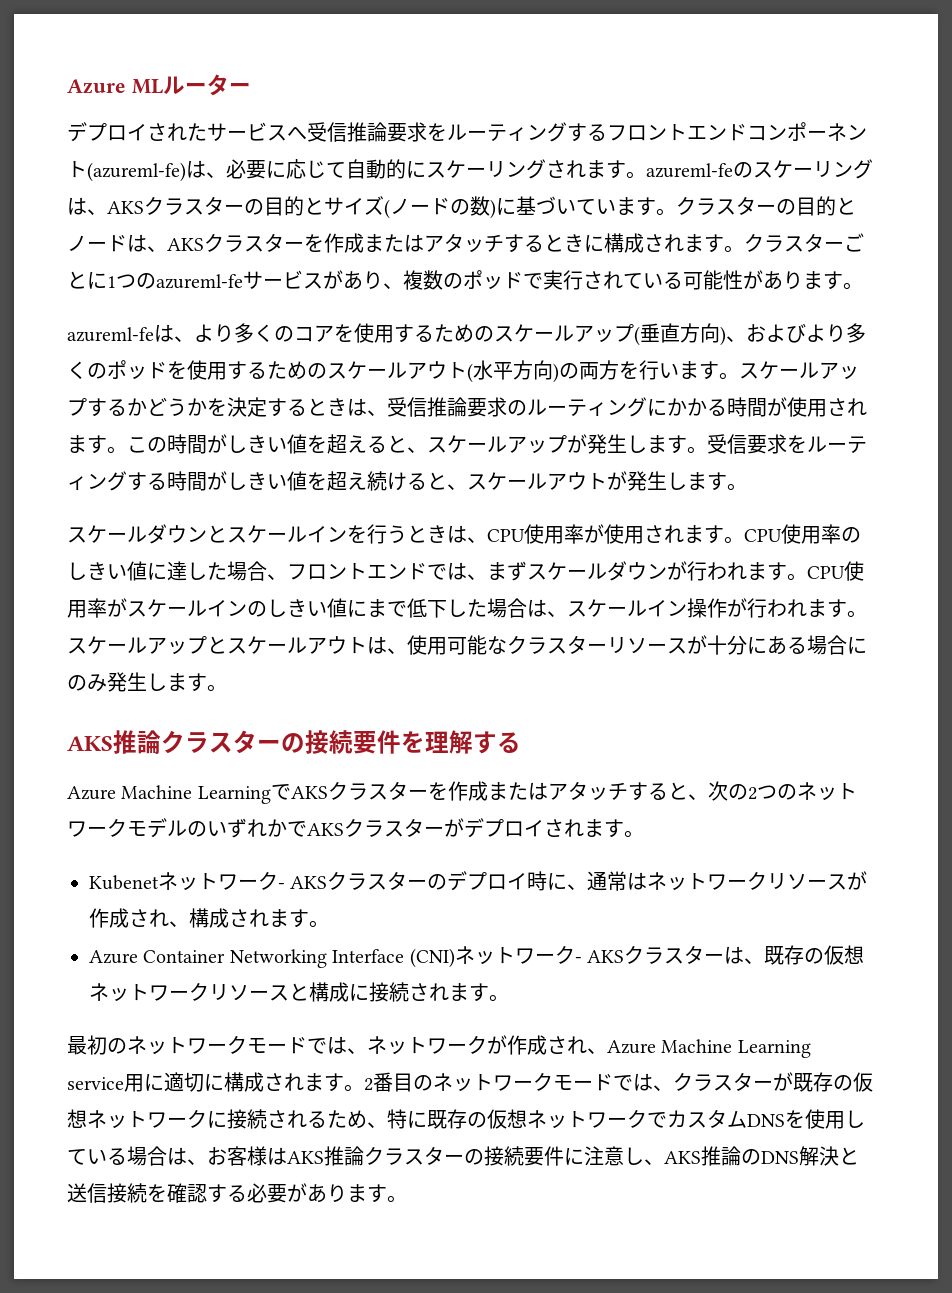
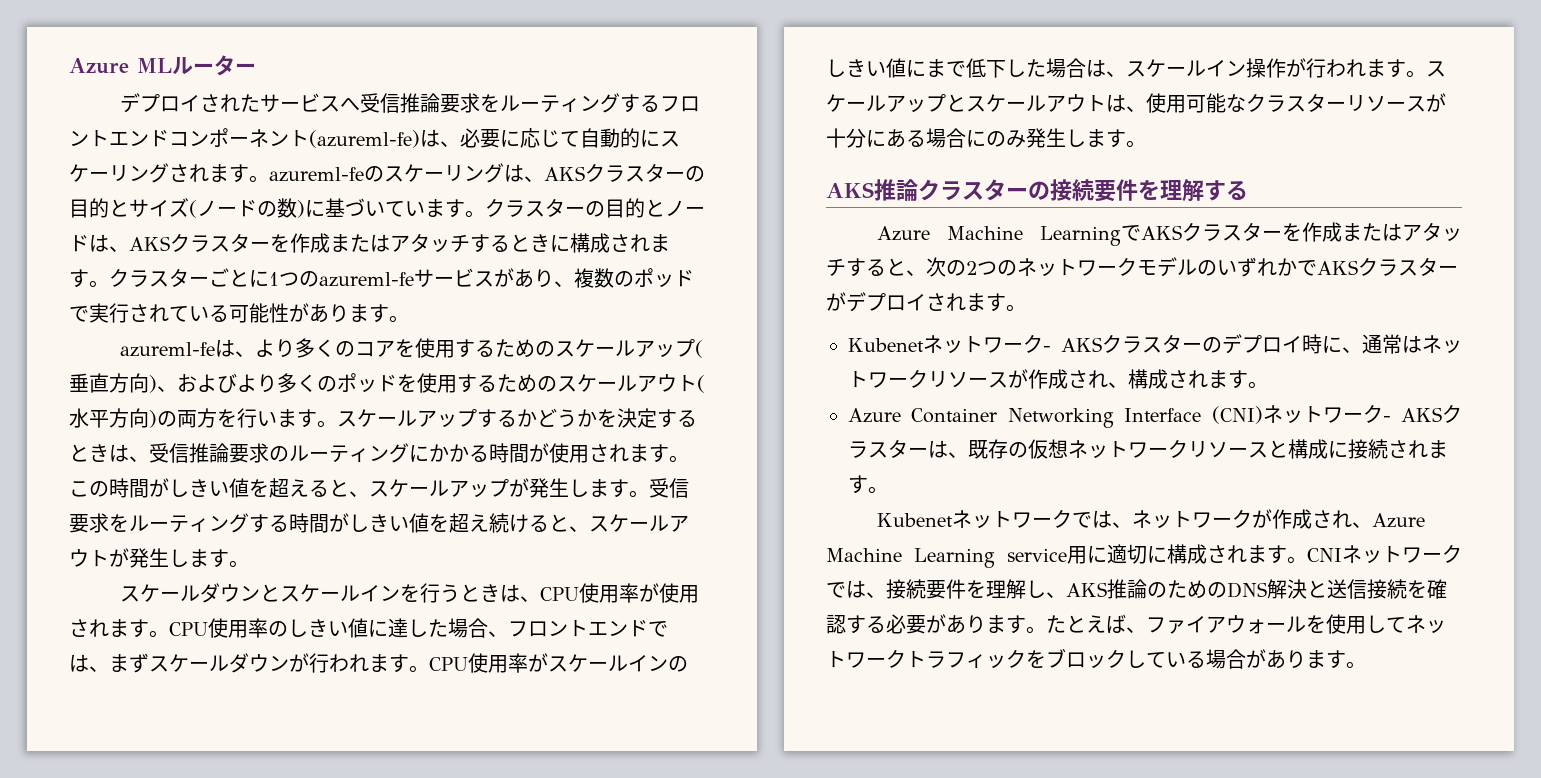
[67,1035,307,1055] 最初のネットワークモード -> [877,509,1073,529] Kubenetネットワーク
[364,1072,873,1092] [67,1109,865,1129] [67,1146,624,1166] 2番目のネットワークモードでは、クラスターが既存の仮想ネットワークに接続されるため、特に既存の仮想ネットワークでカスタムDNSを使用している場合は、お客様はAKS推論クラスターの接続要件に注意 -> [1307,544,1462,564] [826,579,1026,599] CNIネットワークでは、接続要件を理解
(761, 1157) none -> [1167,580,1227,599] ための
(407, 1199) none -> [1046,614,1446,634] [826,648,1366,669] たとえば、ファイアウォールを使用してネットワークトラフィックをブロックしている場合があります。

